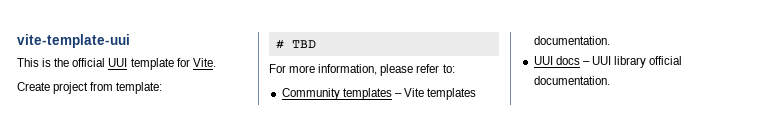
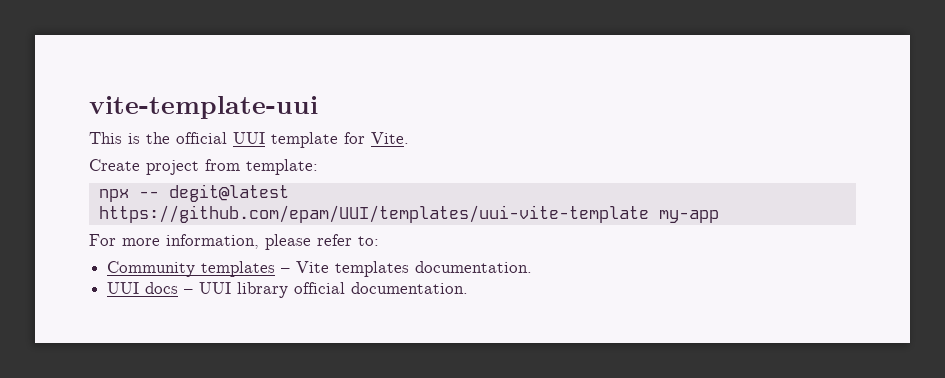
[275,40,316,49] # TBD -> [98,184,289,202] [98,205,719,223] npx -- degit@latest https://github.com/epam/UUI/templates/uui-vite-template my-app

